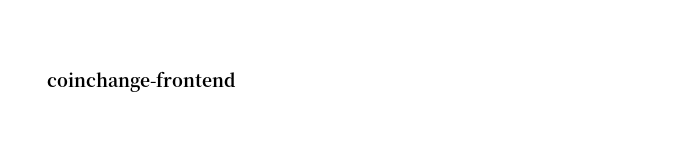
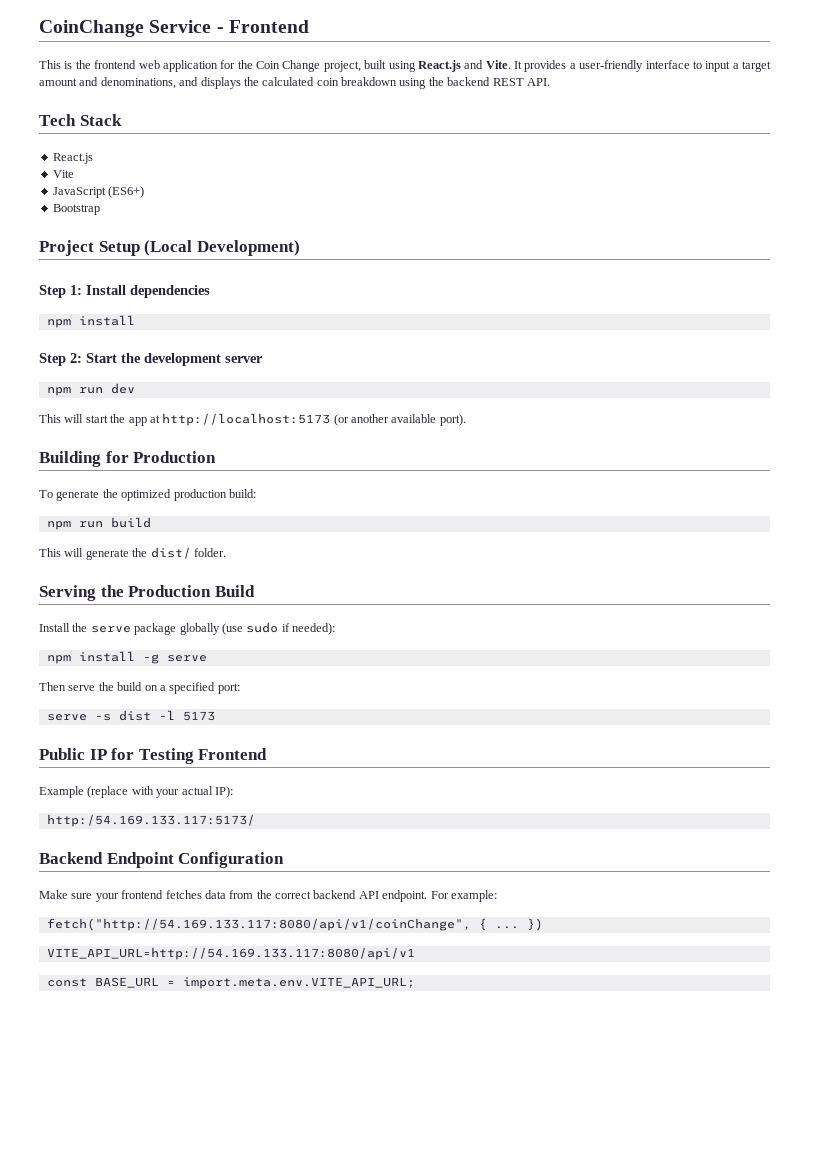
[47,71,236,92] coinchange-frontend -> [39,20,309,37] [39,60,771,72] [39,77,550,89] [39,114,122,126] [52,153,93,164] [52,170,74,178] [52,186,145,198] [52,204,100,215] [39,240,300,256] [39,285,210,298] [46,315,135,328] [39,353,263,366] [46,383,135,396] [39,413,466,426] [39,451,217,467] [39,489,256,501] [46,517,151,530] [39,547,226,560] [39,585,255,601] [39,622,335,635] [46,651,207,664] [39,682,240,694] [46,710,215,721] [39,748,268,764] [39,786,233,798] [46,814,255,827] [39,852,285,868] [39,890,497,902] [46,918,543,931] [46,947,415,960] [46,977,415,989] CoinChange Service - Frontend // This is the frontend web application for the Coin Change project, built using React.js and Vite. It provides a user-friendly interface to input a target amount and denominations, and displays the calculated coin breakdown using the backend REST API. // Tech Stack // React.js // Vite // JavaScript (ES6+) // Bootstrap // Project Setup (Local Development) // Step 1: Install dependencies // npm install // Step 2: Start the development server // npm run dev // This will start the app at http://localhost:5173 (or another available port). // Building for Production // To generate the optimized production build: // npm run build // This will generate the dist/ folder. // Serving the Production Build // Install the serve package globally (use sudo if needed): // npm install -g serve // Then serve the build on a specified port: // serve -s dist -l 5173 // Public IP for Testing Frontend // Example (replace with your actual IP): // http:/54.169.133.117:5173/ // Backend Endpoint Configuration // Make sure your frontend fetches data from the correct backend API endpoint. For example: // fetch("http://54.169.133.117:8080/api/v1/coinChange", { ... }) // VITE_API_URL=http://54.169.133.117:8080/api/v1 // const BASE_URL = import.meta.env.VITE_API_URL;

